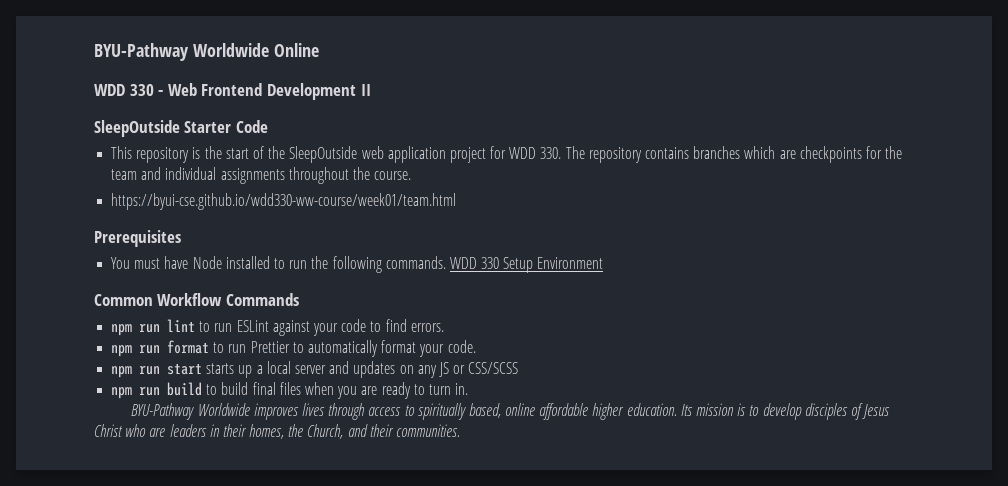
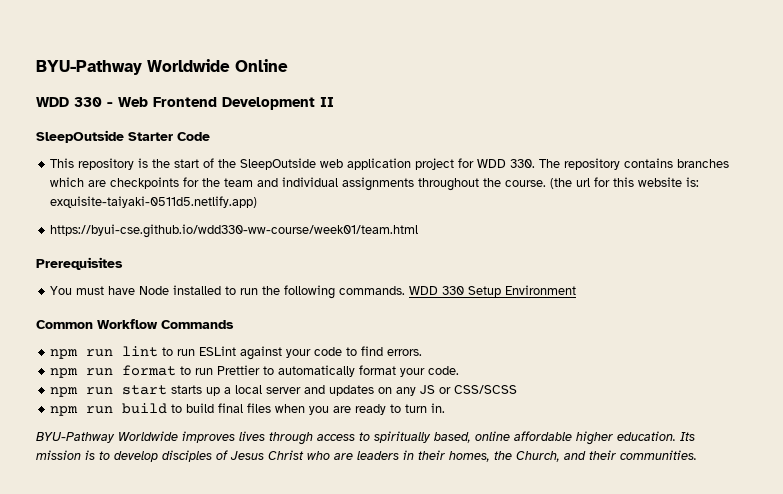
(412, 175) none -> [550,177,700,189] [50,196,258,208] (the url for this website is: exquisite-taiyaki-0511d5.netlify.app)

